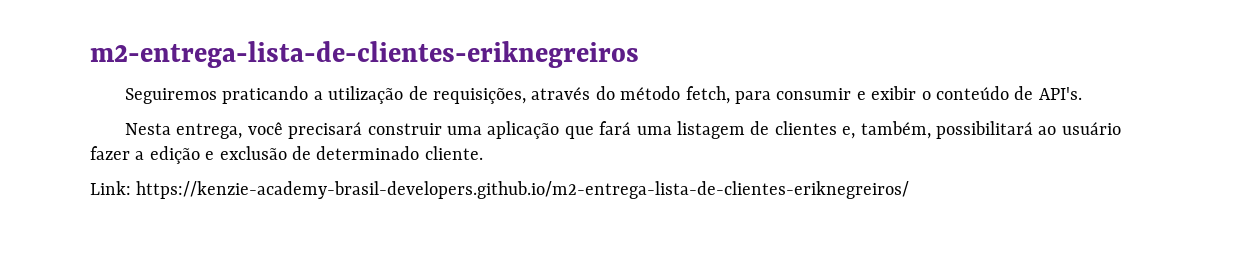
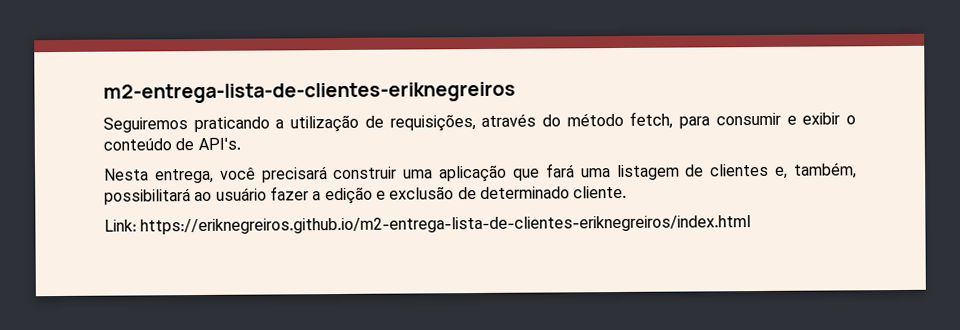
[136,181,910,199] https://kenzie-academy-brasil-developers.github.io/m2-entrega-lista-de-clientes-eriknegreiros/ -> [140,215,752,235] https://eriknegreiros.github.io/m2-entrega-lista-de-clientes-eriknegreiros/index.html

